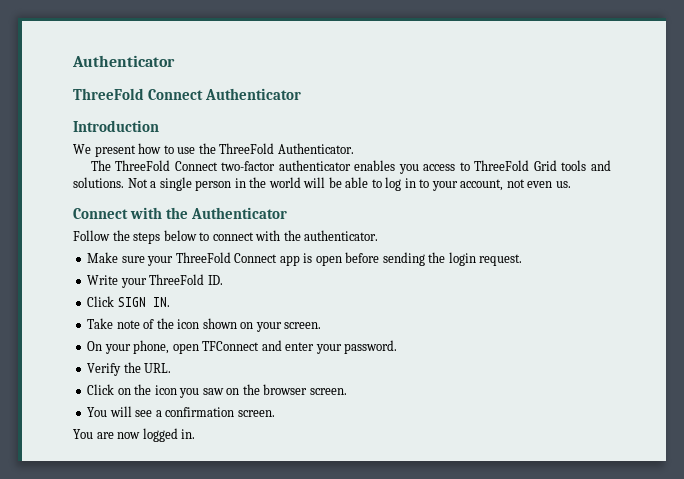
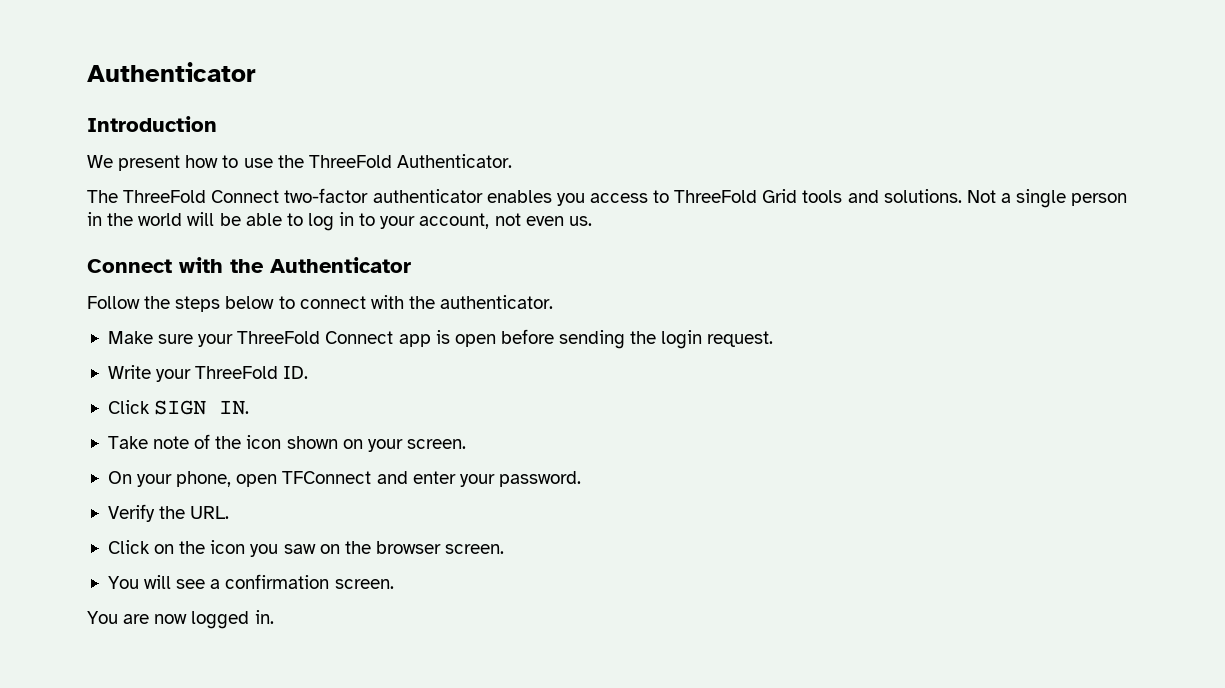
[72,55,175,67] [73,88,302,100] Authenticator // ThreeFold Connect Authenticator -> [87,62,256,82] Authenticator

